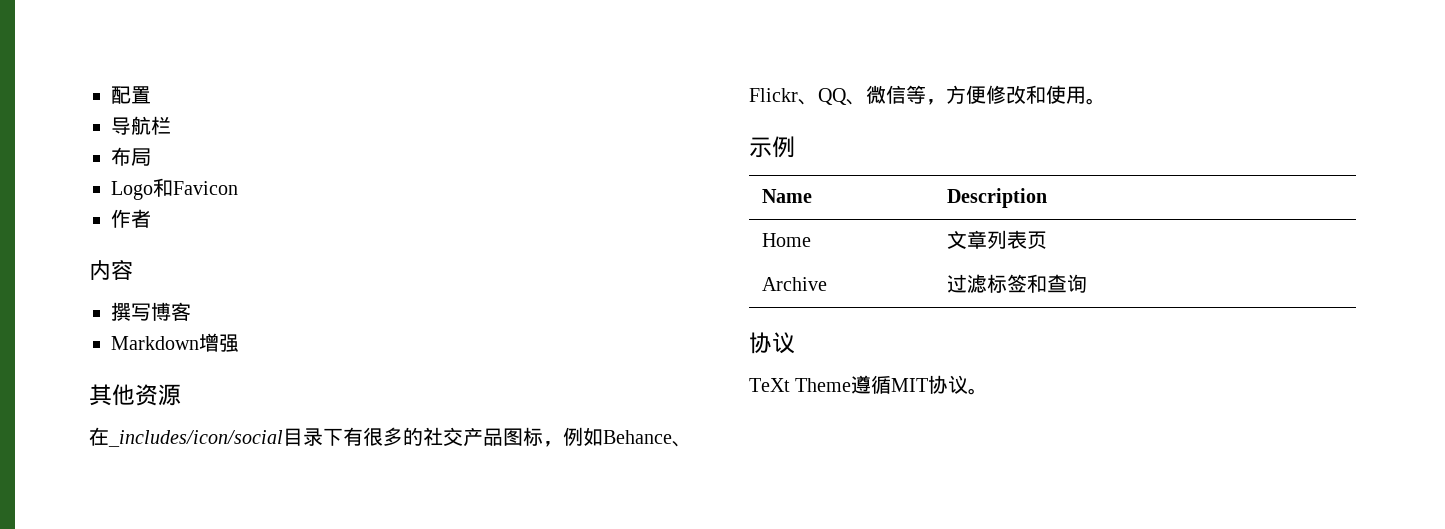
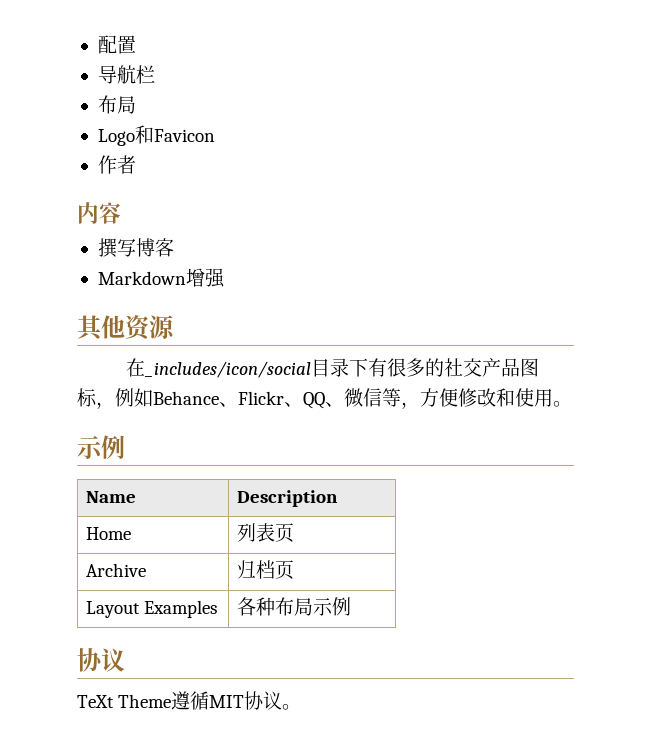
[946,230,987,249] 文章 -> (132, 533) none
[946,274,1087,293] 过滤标签和查询 -> [237,560,295,580] [86,600,218,618] [237,597,352,616] 归档页 // Layout Examples | 各种布局示例

